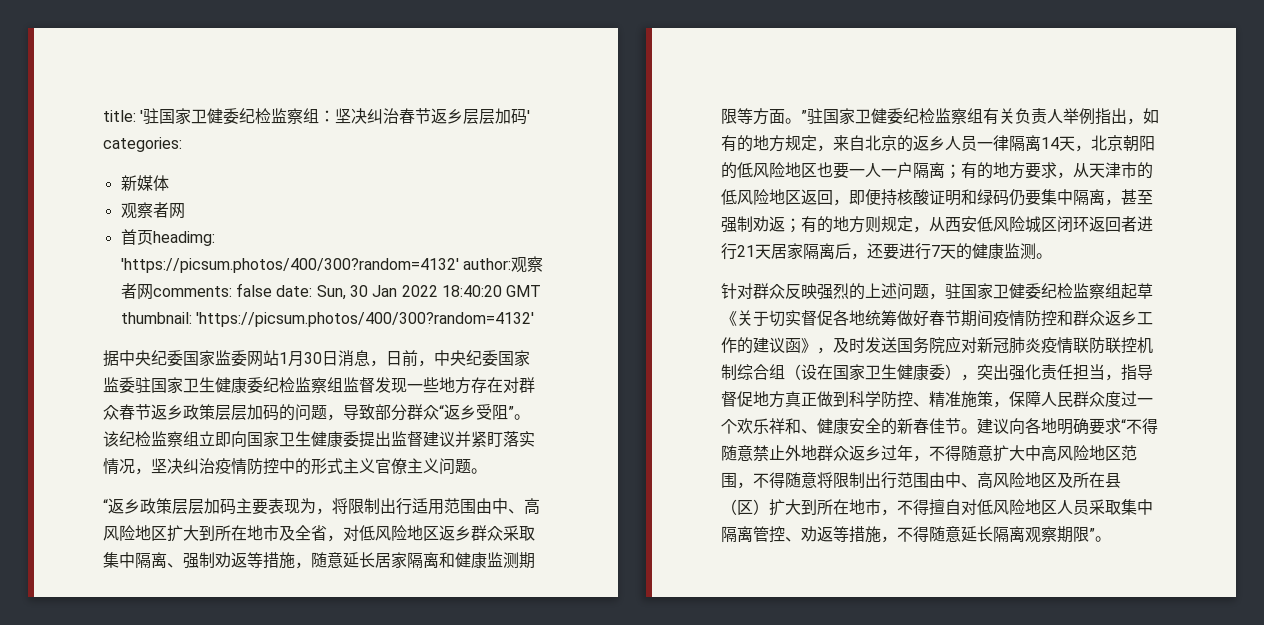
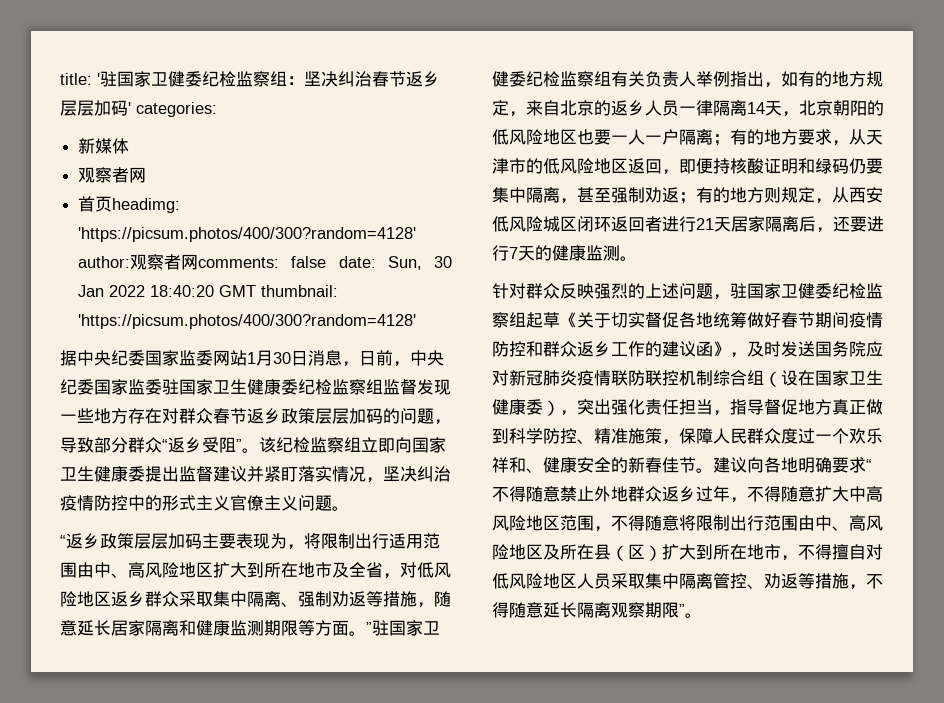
[120,258,459,273] 'https://picsum.photos/400/300?random=4132' -> [78,227,417,242] 'https://picsum.photos/400/300?random=4128'
[195,312,534,327] 'https://picsum.photos/400/300?random=4132' -> [78,314,417,329] 'https://picsum.photos/400/300?random=4128'

